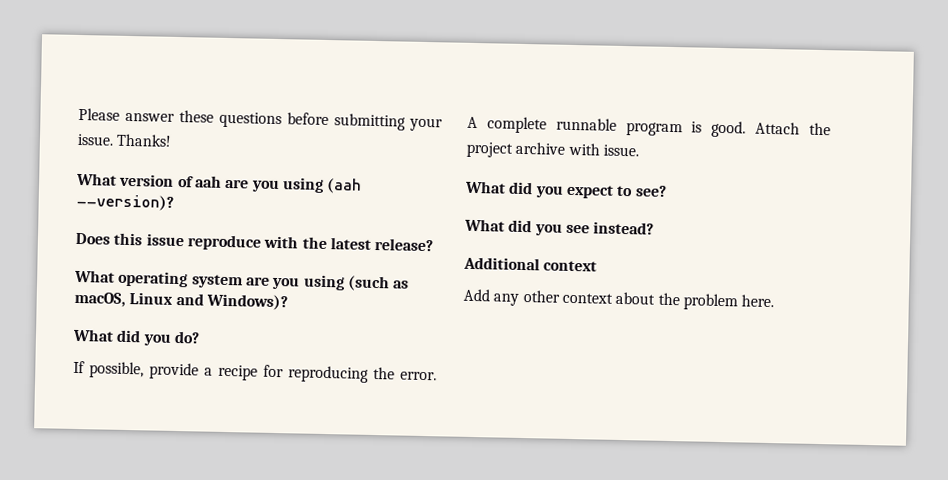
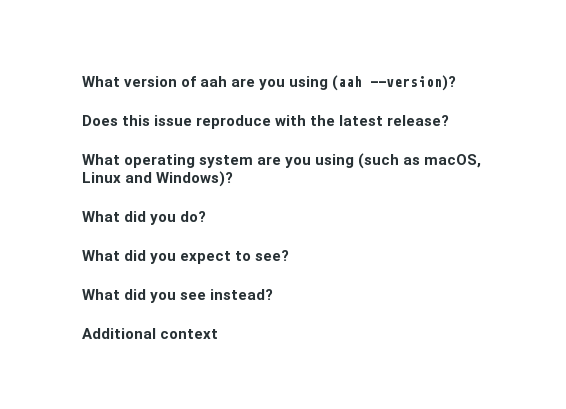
[78,107,443,132] [77,133,173,147] Please answer these questions before submitting your issue. Thanks! // -> (82, 81) none
[73,360,437,383] [467,116,831,138] [466,141,639,158] // If possible, provide a recipe for reproducing the error. A complete runnable program is good. Attach the project archive with issue. -> (207, 216) none
[463,288,775,311] // Add any other context about the problem here. -> (219, 334) none

